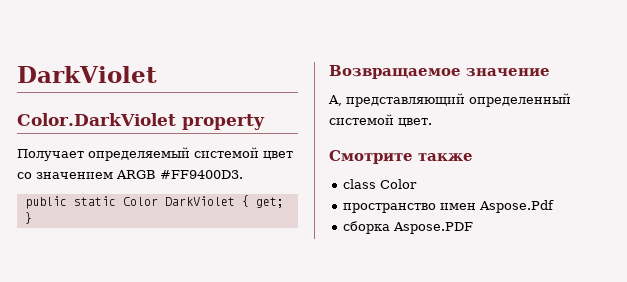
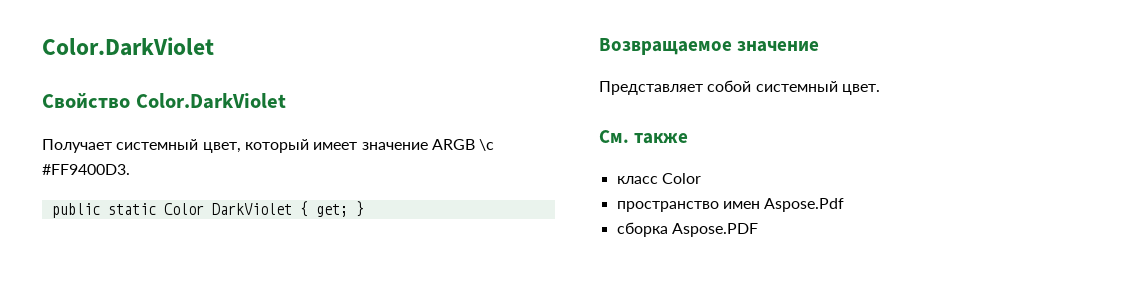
[17,66,157,83] [17,113,265,130] DarkViolet // Color.DarkViolet property -> [42,37,214,56] [42,93,286,109] Color.DarkViolet // Свойство Color.DarkViolet
[88,147,293,161] [17,170,156,179] определяемый системой цвет со значением ARGB -> [116,139,495,153] системный цвет, который имеет значение ARGB \c
[328,93,571,107] [329,114,394,125] A, представляющий определенный системой -> [599,80,838,95] Представляет собой системный
[329,150,413,164] Смотрите -> [599,130,629,143] См.
[342,179,376,189] class -> [616,176,658,184] класс

